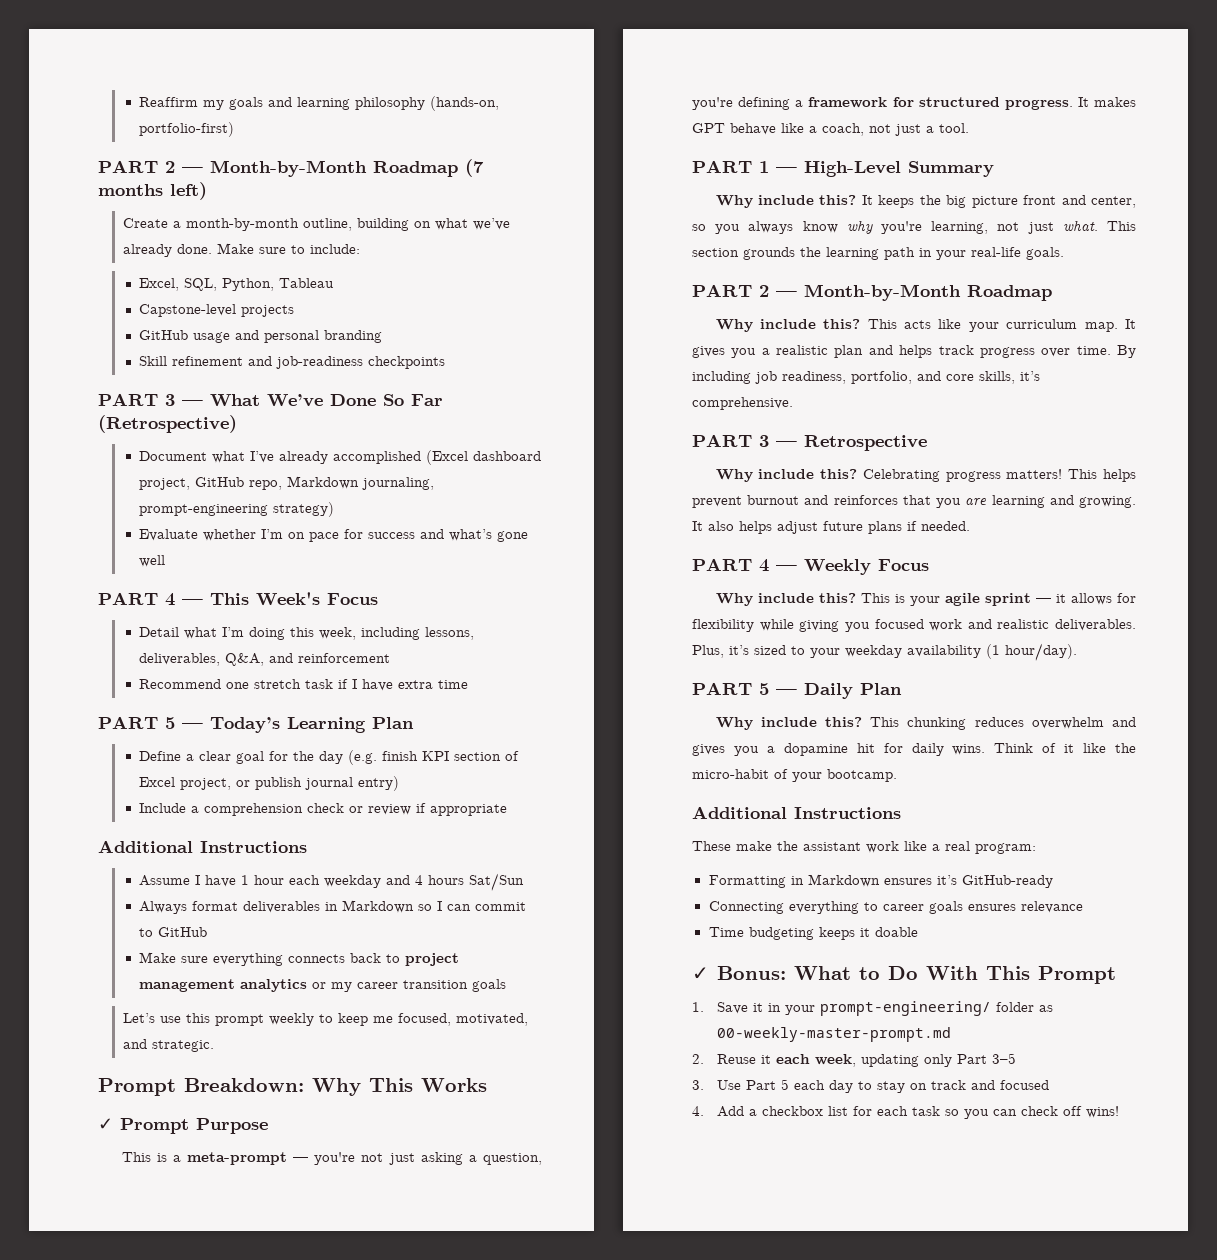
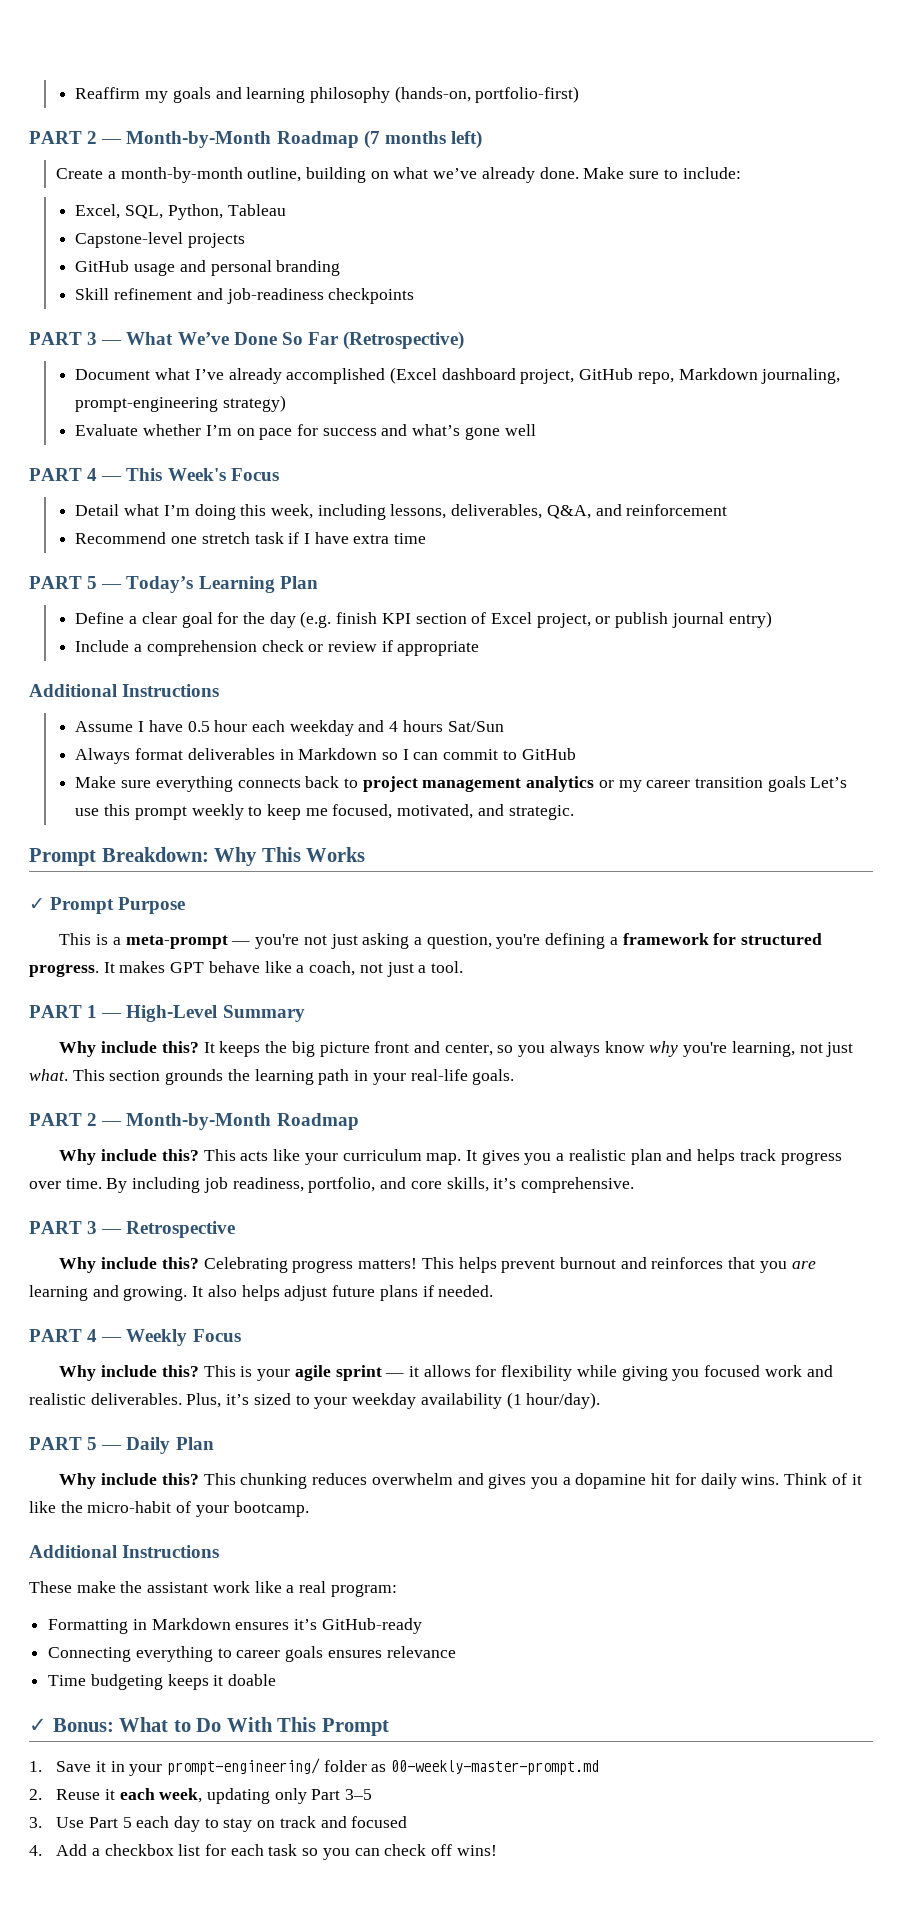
[241,875,250,885] 1 -> [187,721,210,732] 0.5
(507, 985) // -> (806, 784) none

